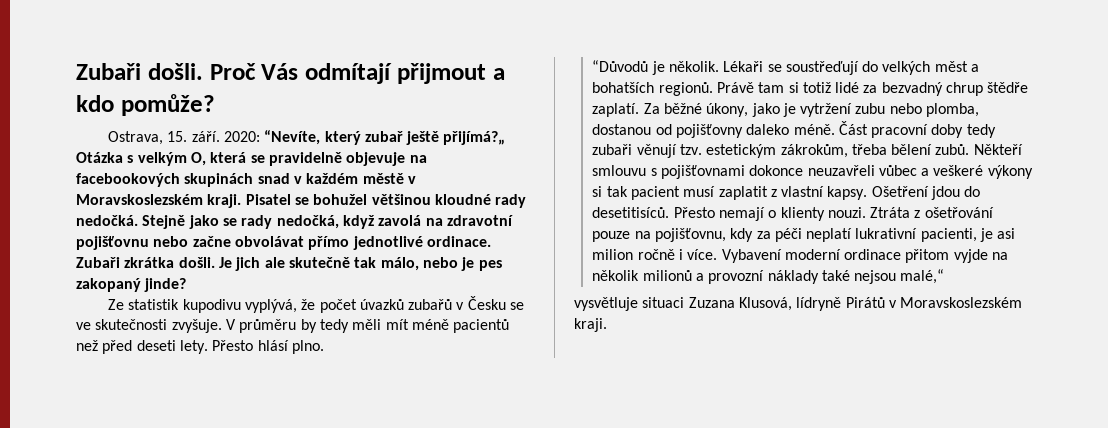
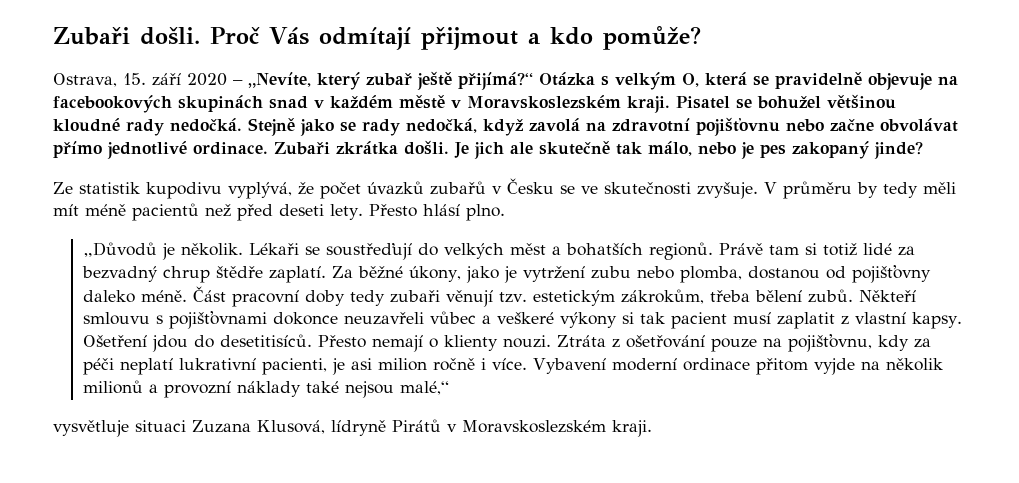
[191,130,321,145] září. 2020: “Nevíte, -> [152,72,311,88] září 2020 – „Nevíte,
[443,131,506,145] přijímá?„ -> [458,72,533,90] přijímá?“
[592,60,649,72] “Důvodů -> [82,242,157,257] „Důvodů

